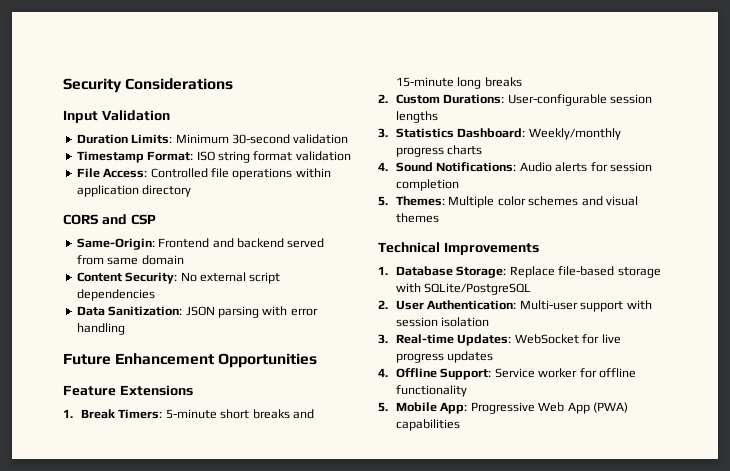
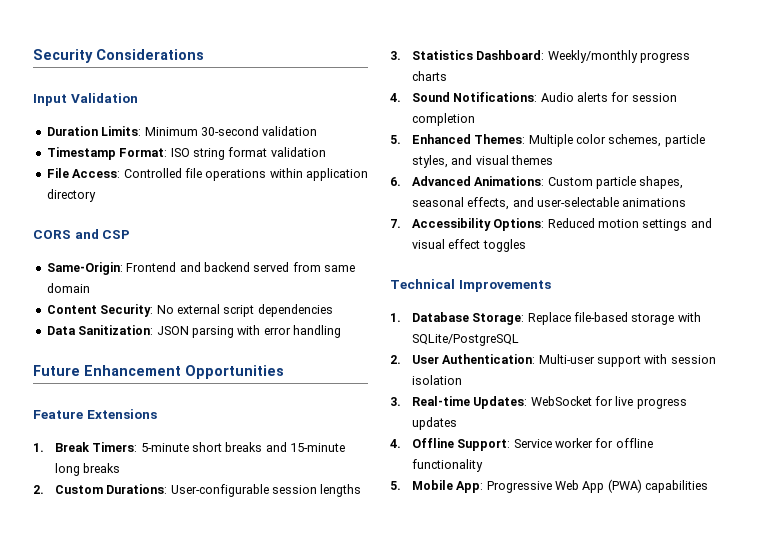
(388, 201) none -> [411,134,471,144] Enhanced
[528,196,579,206] schemes -> [608,134,705,147] [411,155,448,168] schemes, particle styles,
(440, 218) none -> [390,176,684,189] [411,197,687,210] [390,218,712,231] [411,239,526,252] // 6. Advanced Animations: Custom particle shapes, seasonal effects, and user-selectable animations // 7. Accessibility Options: Reduced motion settings and visual effect toggles

